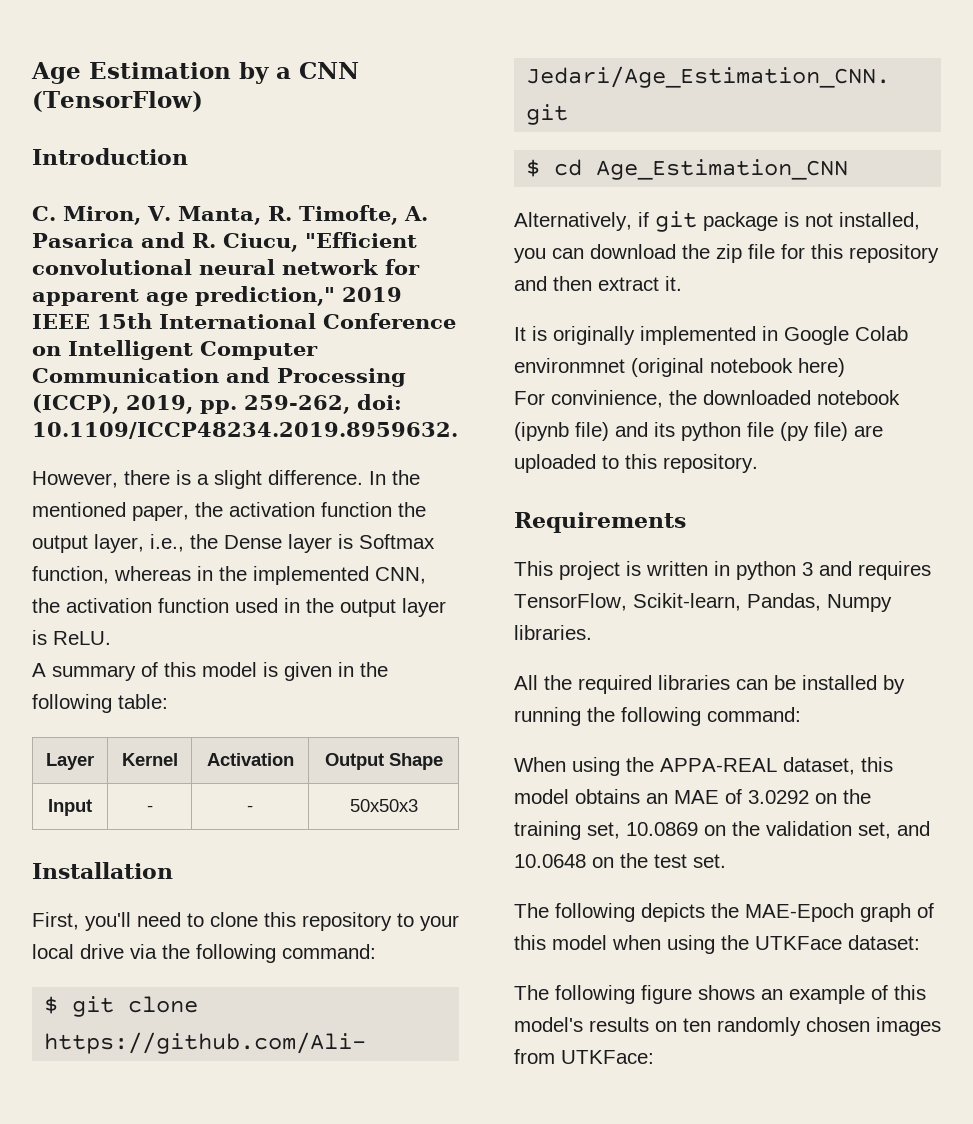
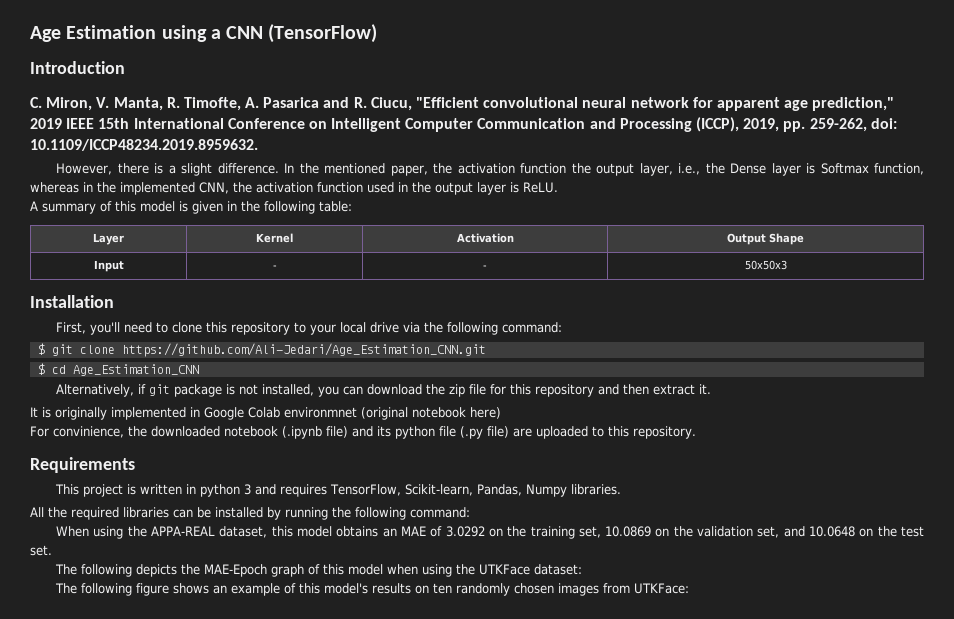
[239,62,269,84] by -> [161,25,207,42] using
[514,422,569,441] (ipynb -> [282,426,322,439] (.ipynb
[780,422,809,441] (py -> [460,426,483,439] (.py

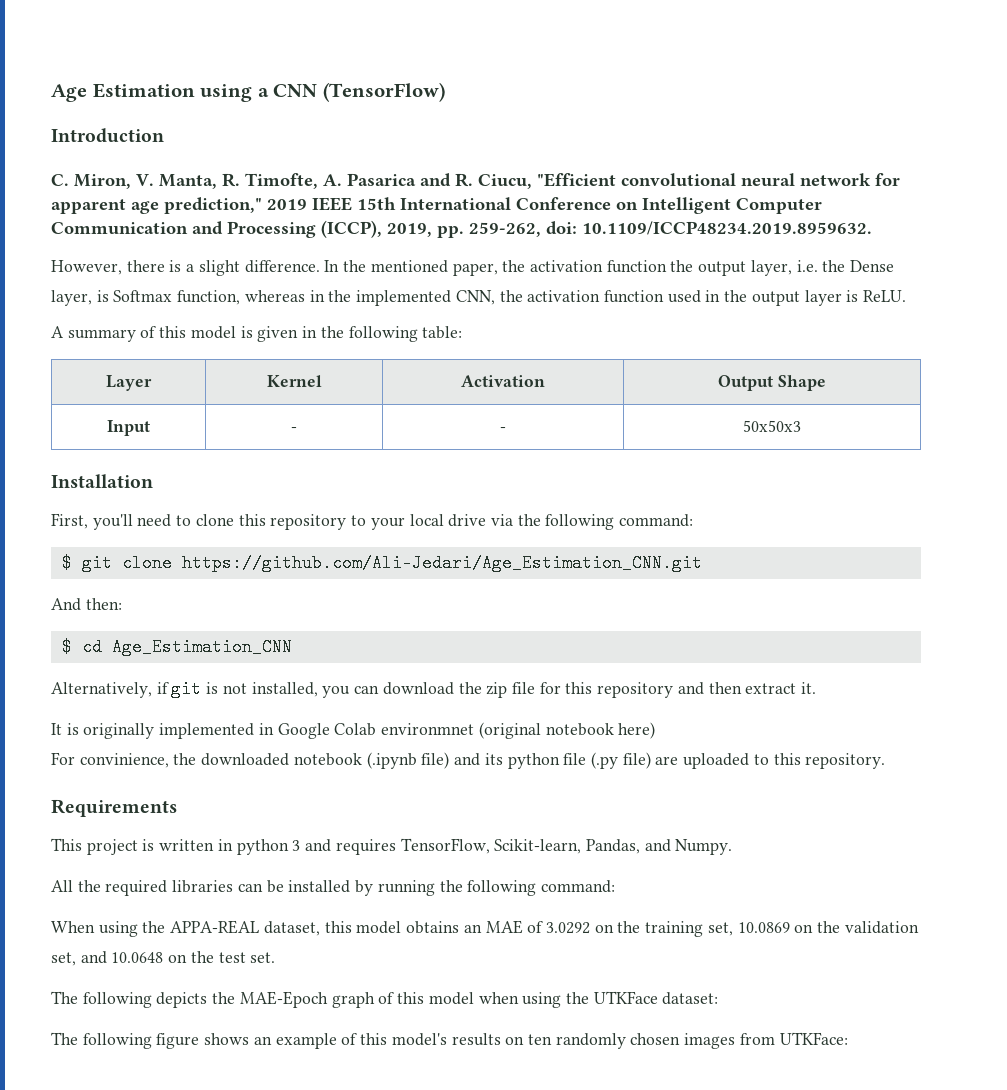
[678,163,701,175] i.e., -> [796,260,818,272] i.e.
[771,163,801,176] layer -> [51,290,92,306] layer,
(486, 350) none -> [51,598,122,611] // And then:
[174,384,223,397] package -> (202, 689) none
[526,484,622,497] Numpy libraries. -> [644,839,733,855] and Numpy.

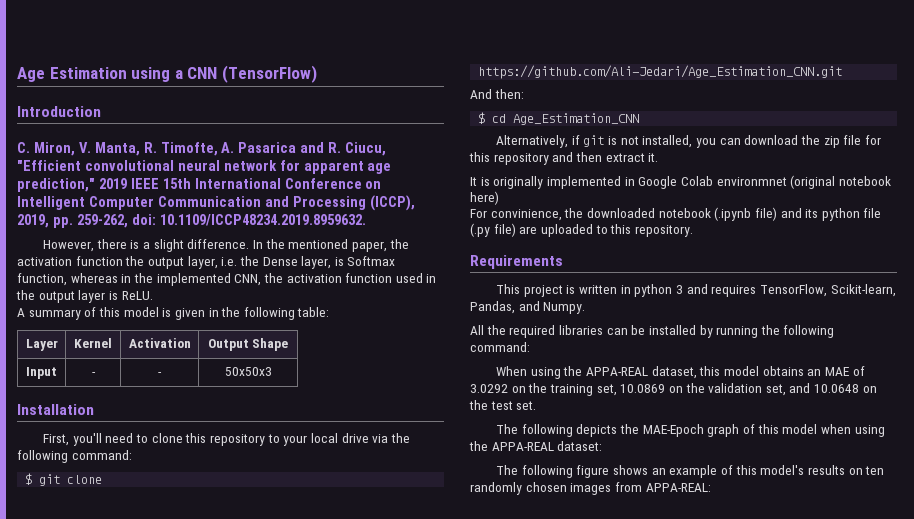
[593,991,658,1004] UTKFace -> [491,442,554,451] APPA-REAL
[779,1032,848,1045] UTKFace: -> [645,483,711,492] APPA-REAL:

